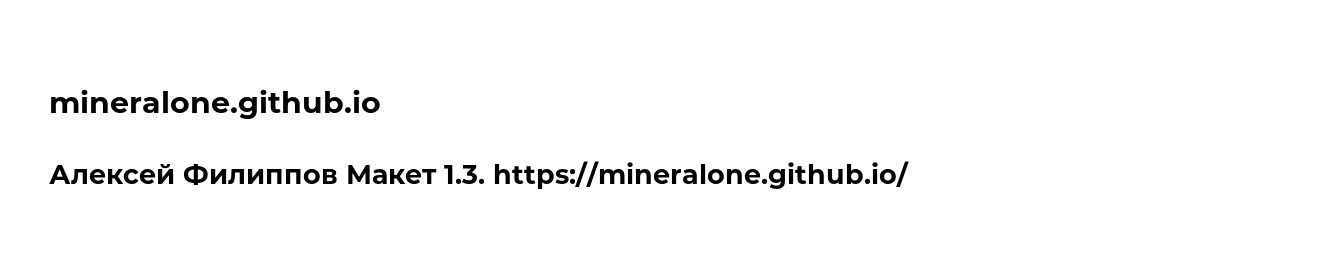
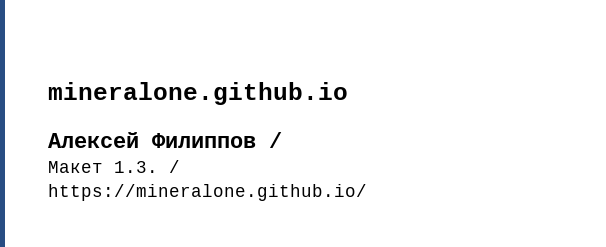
(338, 175) none -> [269,132,282,148] / //
(485, 174) none -> [169,160,180,173] / //

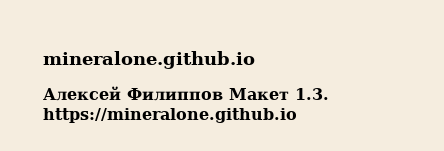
[269,132,282,148] / // -> (223, 94) none
[169,160,180,173] [48,184,367,201] / // https://mineralone.github.io/ -> [43,108,297,123] https://mineralone.github.io

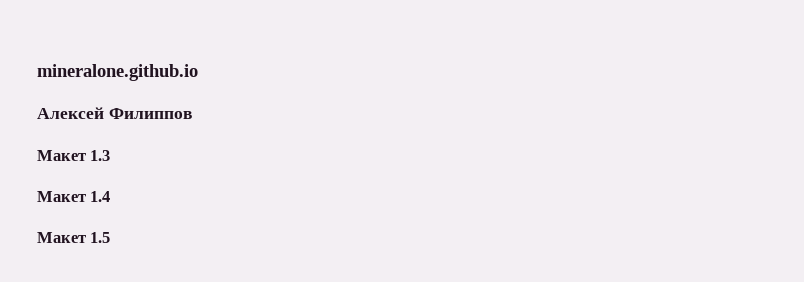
[229,88,329,100] [43,108,297,123] Макет 1.3. https://mineralone.github.io -> [37,150,111,161] [37,191,111,202] [37,232,111,243] // Макет 1.3 // Макет 1.4 // Макет 1.5

